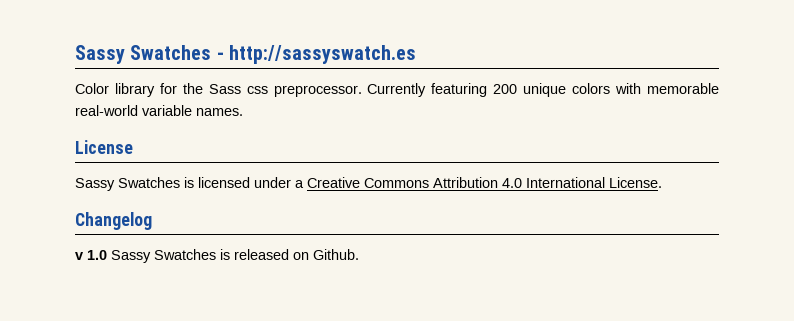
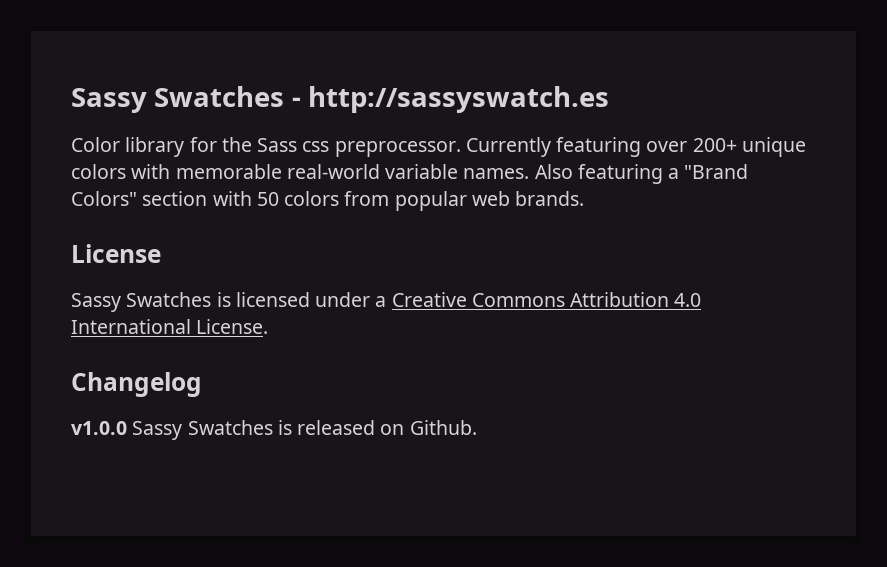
[493,84,518,94] 200 -> [646,138,737,152] over 200+
(243, 112) none -> [534,164,749,184] [71,191,585,211] Also featuring a "Brand Colors" section with 50 colors from popular web brands.
[75,250,107,260] v 1.0 -> [71,421,127,435] v1.0.0

